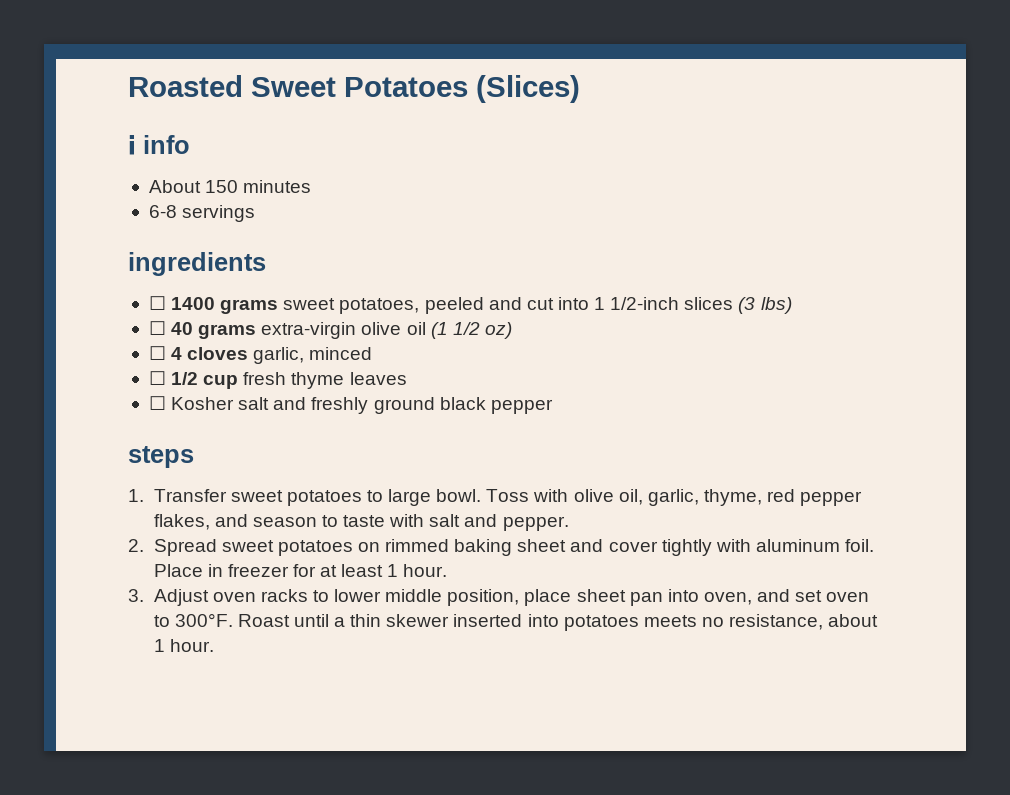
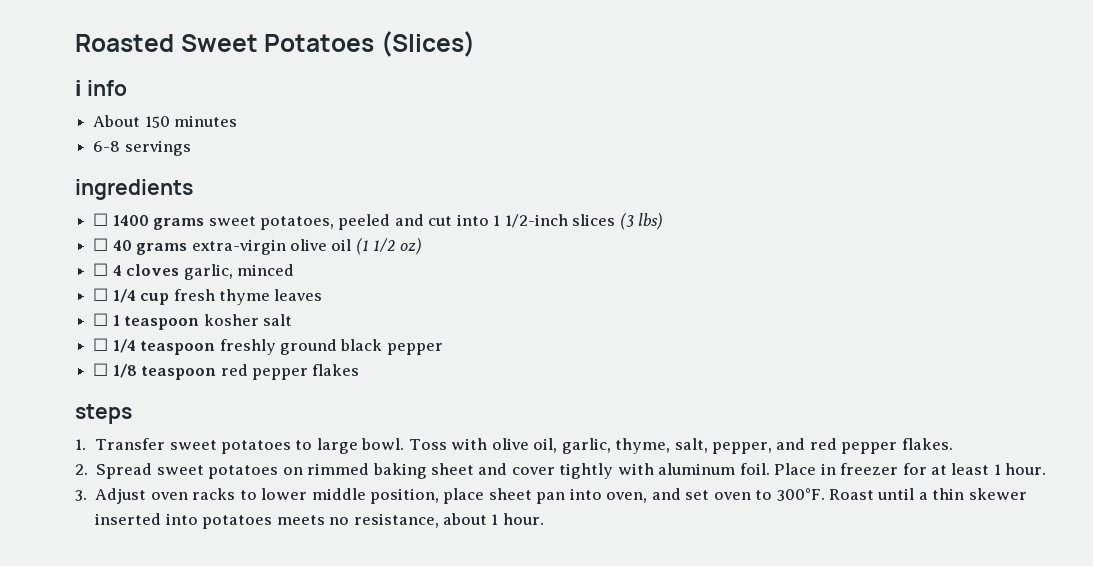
[171,372,199,385] 1/2 -> [112,289,136,303] 1/4
[171,397,553,414] Kosher salt and freshly ground black pepper -> [112,314,292,330] [93,338,443,355] [93,363,360,380] 1 teaspoon kosher salt // ☐ 1/4 teaspoon freshly ground black pepper // ☐ 1/8 teaspoon red pepper flakes
[767,489,863,506] [153,514,569,531] red pepper flakes, and season to taste with salt and pepper. -> [674,438,953,454] salt, pepper, and red pepper flakes.

